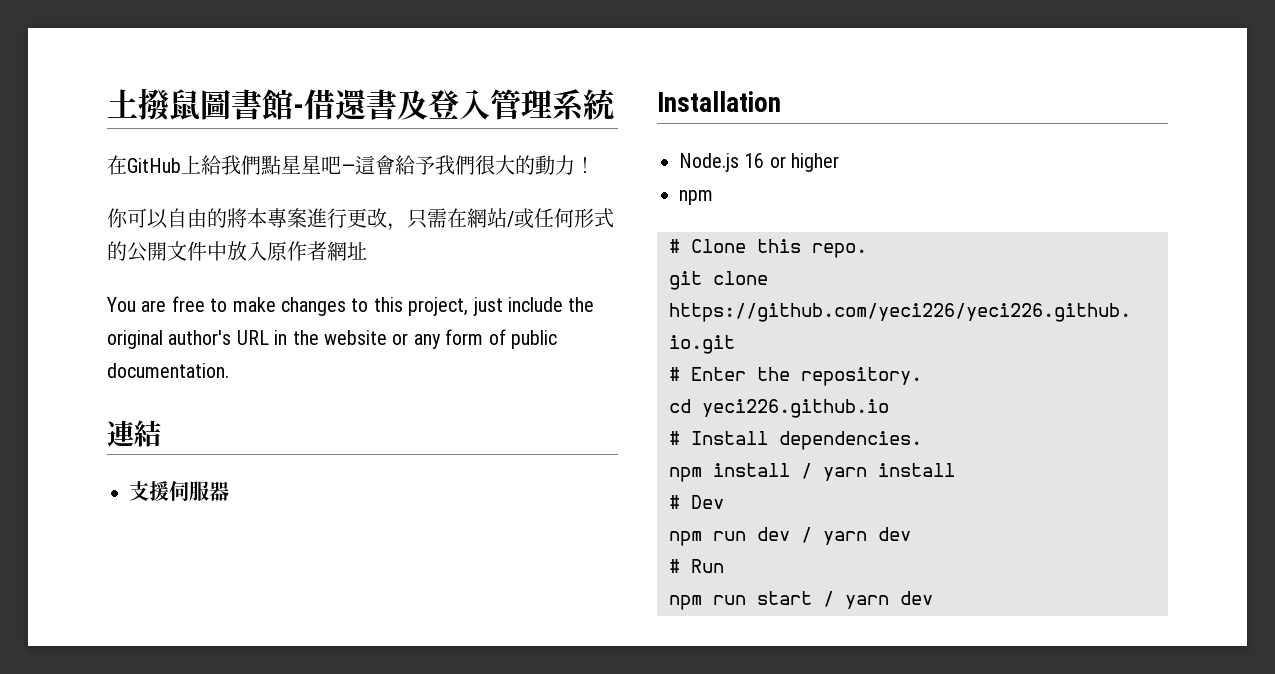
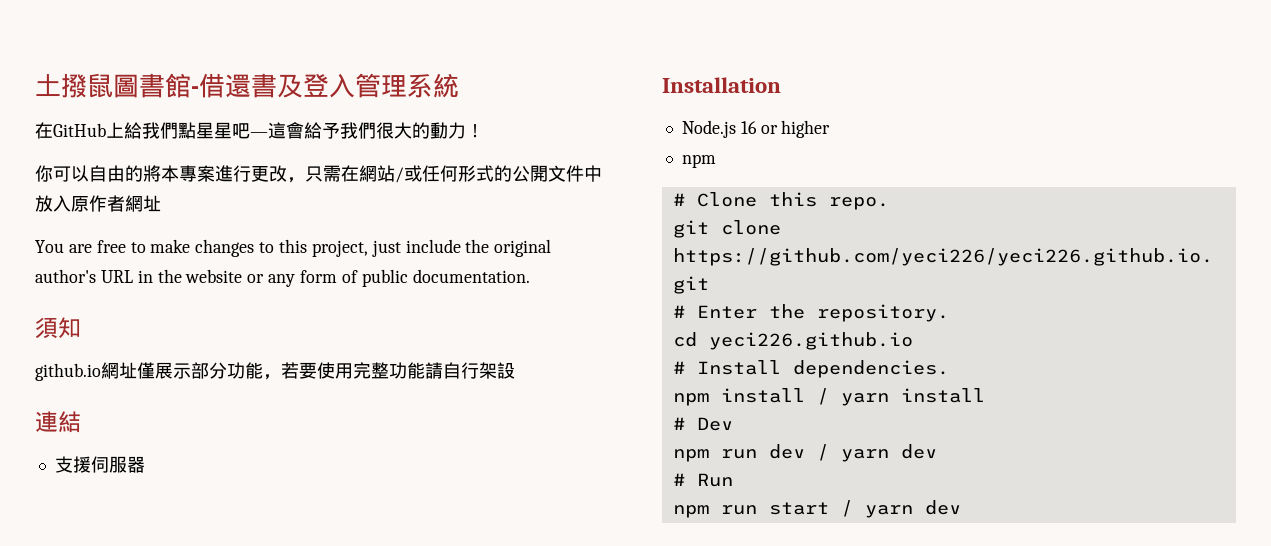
(229, 370) none -> [35,317,81,339] [35,362,515,381] // 須知 // github.io網址僅展示部分功能，若要使用完整功能請自行架設

